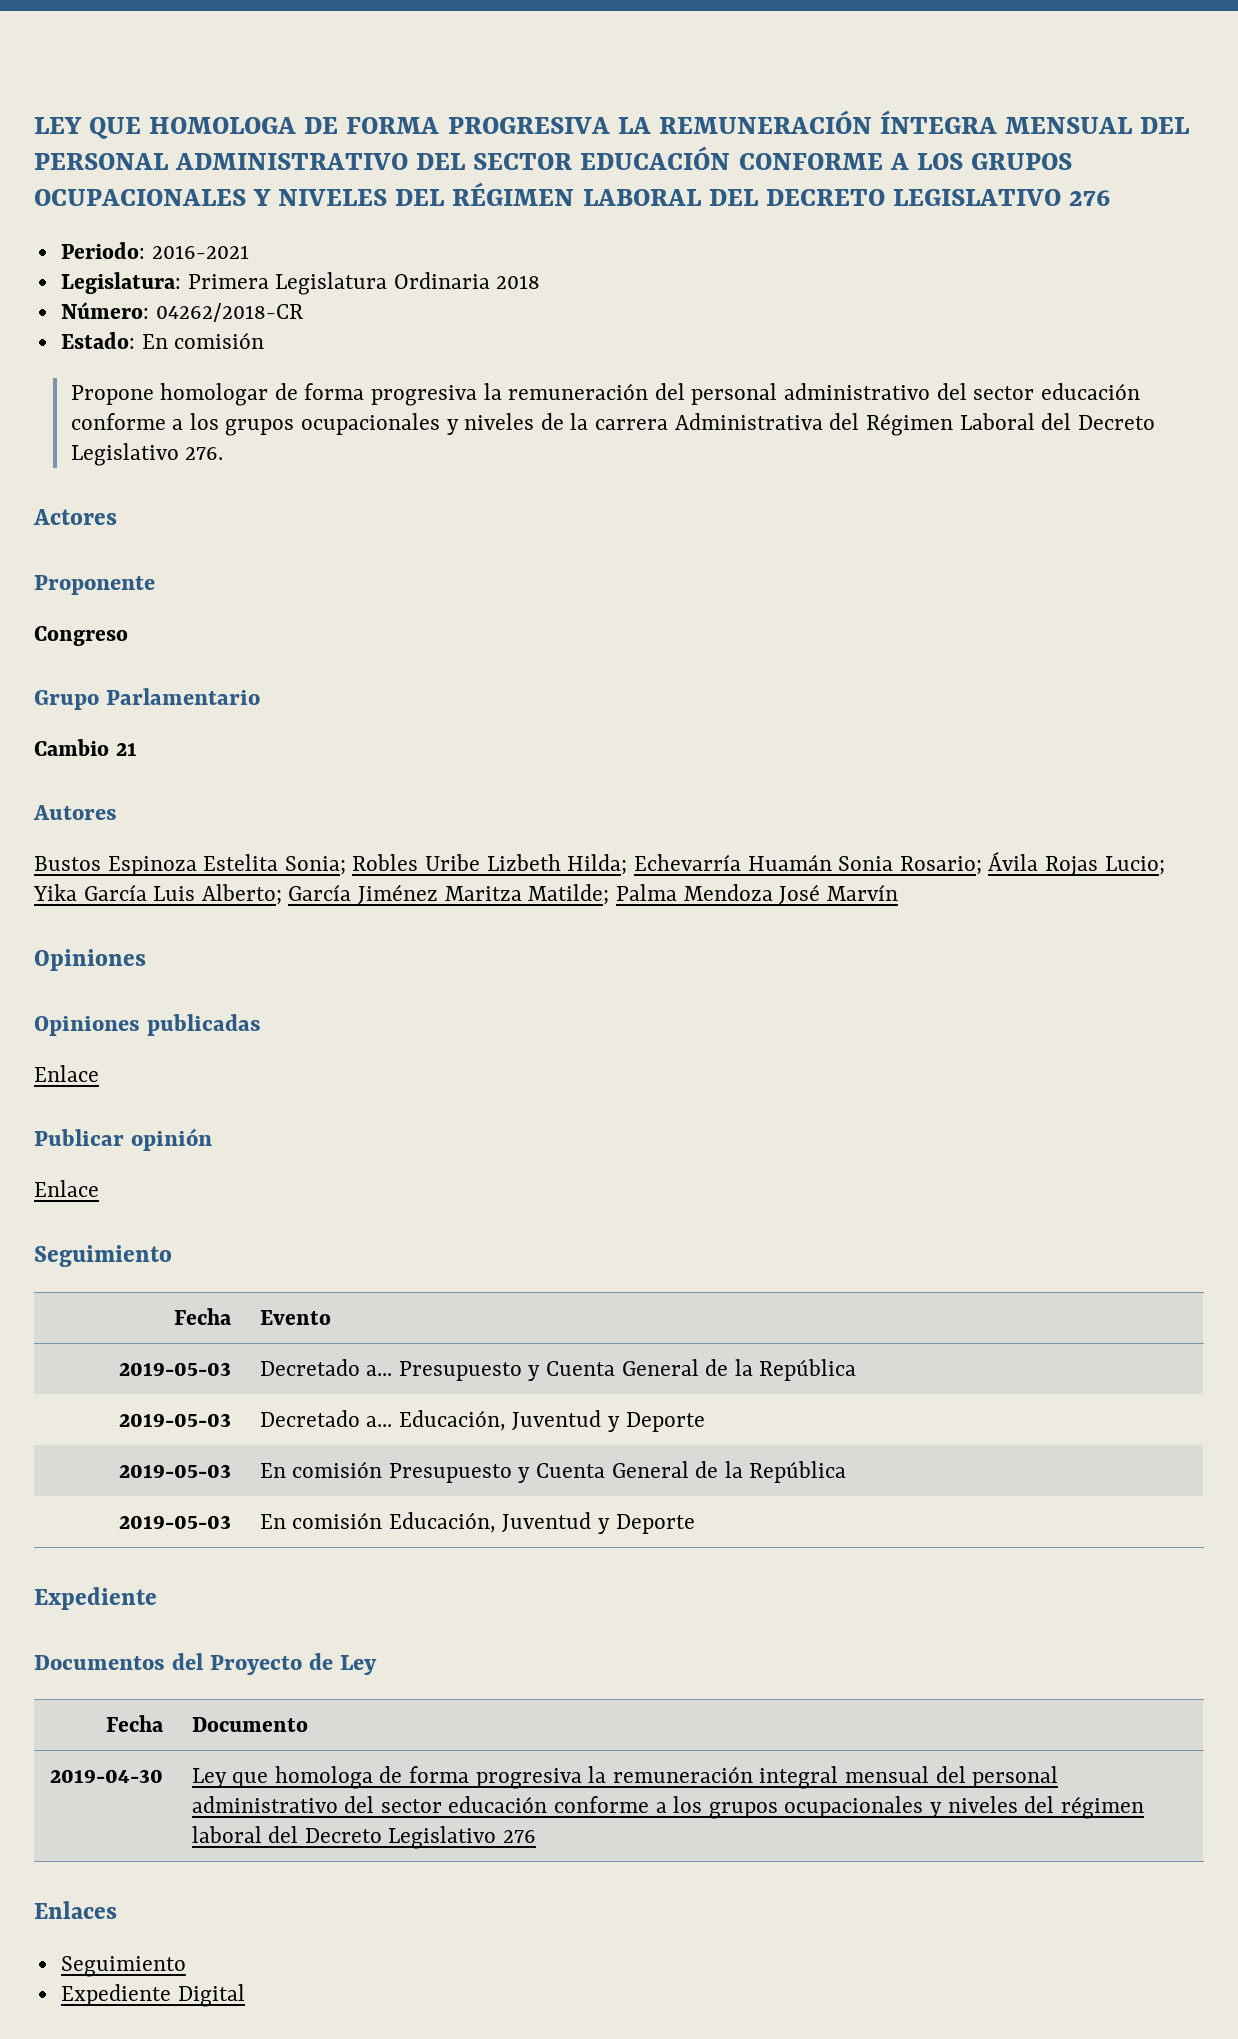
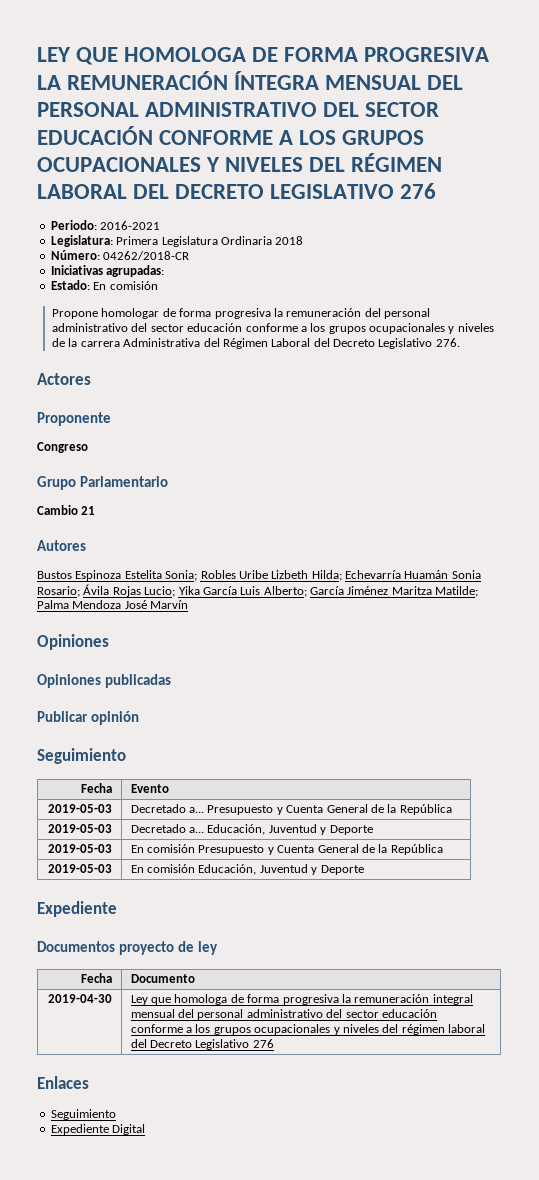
(303, 312) none -> [50,265,165,277] // Iniciativas agrupadas:
[34,1065,99,1082] // Enlace -> (171, 681) none
[34,1180,99,1197] // Enlace -> (139, 718) none
[171,1653,377,1675] del Proyecto de Ley -> [118,941,218,955] proyecto de ley

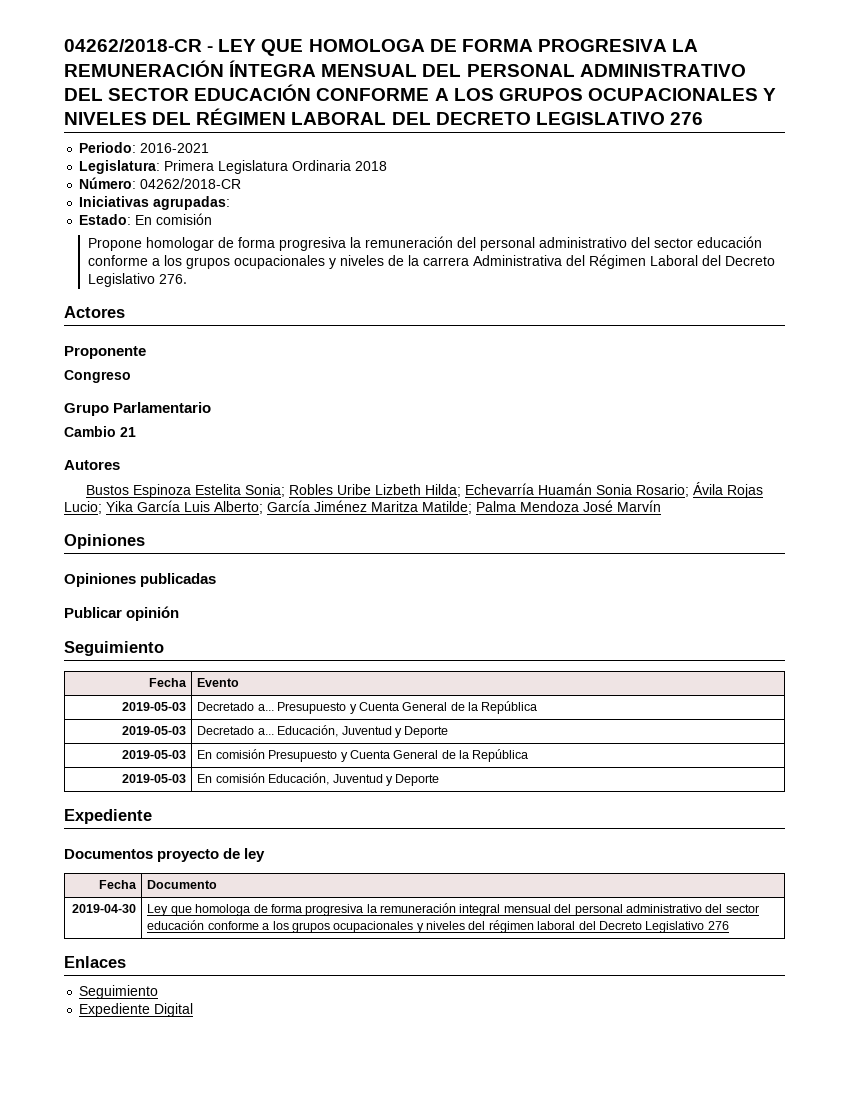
(37, 54) none -> [64,39,214,52] 04262/2018-CR -

